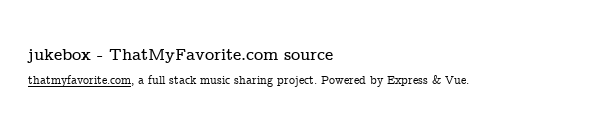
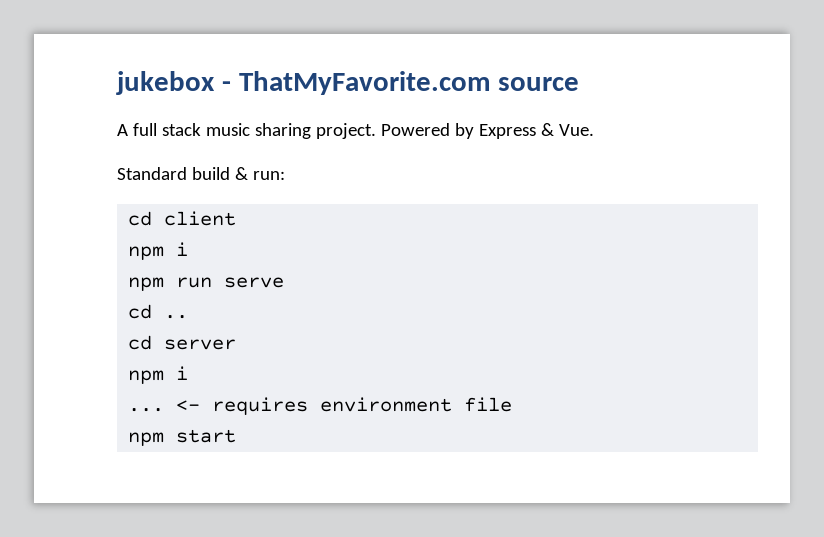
[28,75,144,87] thatmyfavorite.com, a -> [117,124,128,136] A
(469, 80) none -> [117,167,285,180] [128,211,237,226] [128,242,189,260] [128,277,285,291] [128,304,189,319] [128,335,237,350] [128,366,189,384] [128,397,513,415] [128,429,237,446] // Standard build & run: // cd client // npm i // npm run serve // cd .. // cd server // npm i // ... <- requires environment file // npm start

